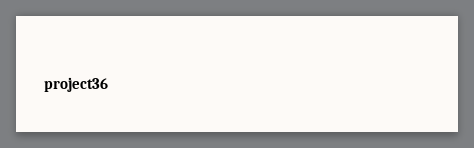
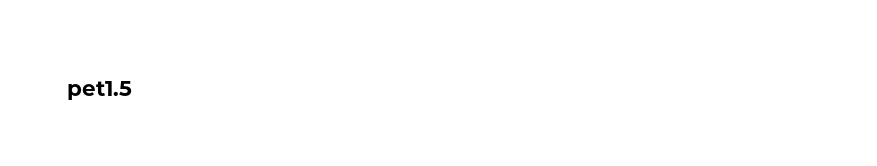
[44,77,108,92] project36 -> [67,81,132,100] pet1.5

